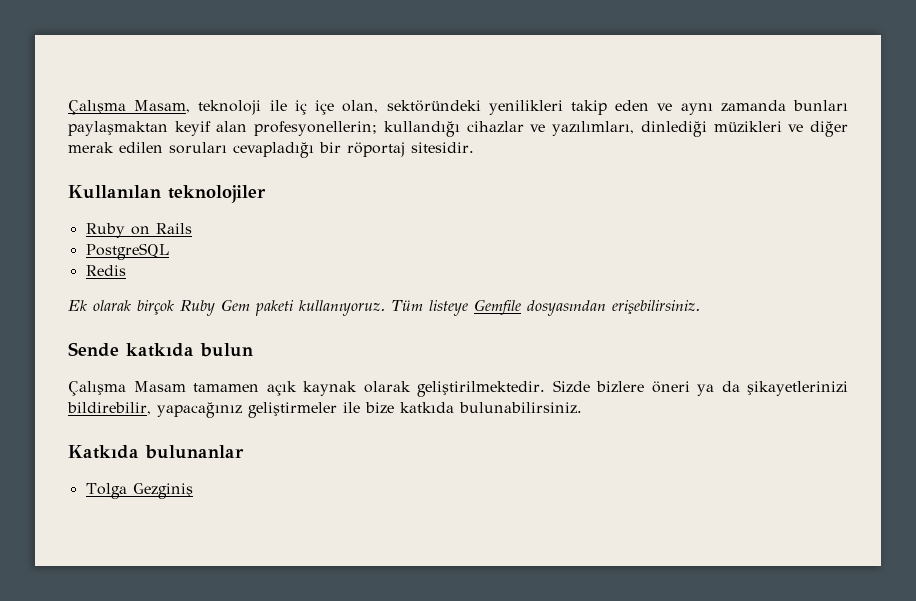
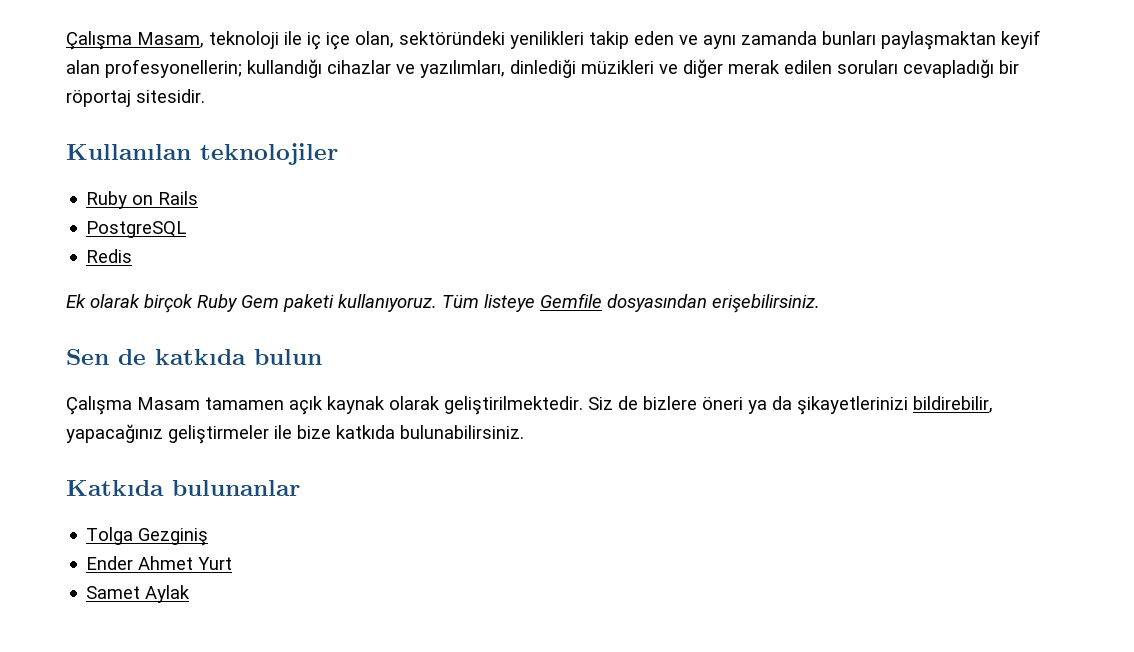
[68,342,119,357] Sende -> [66,349,146,365] Sen de
[552,380,590,393] Sizde -> [588,396,638,410] Siz de
(193, 491) none -> [86,556,233,570] [86,585,191,603] // Ender Ahmet Yurt // Samet Aylak

